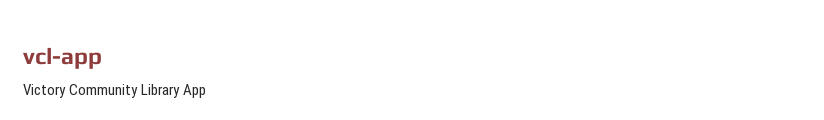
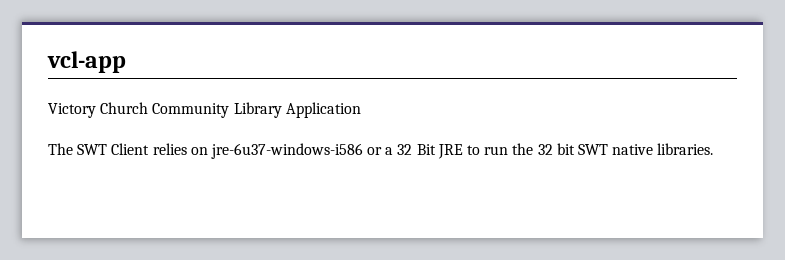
(66, 91) none -> [100,102,149,114] Church
[183,84,207,98] App -> [285,102,361,118] [48,143,714,159] Application // The SWT Client relies on jre-6u37-windows-i586 or a 32 Bit JRE to run the 32 bit SWT native libraries.

